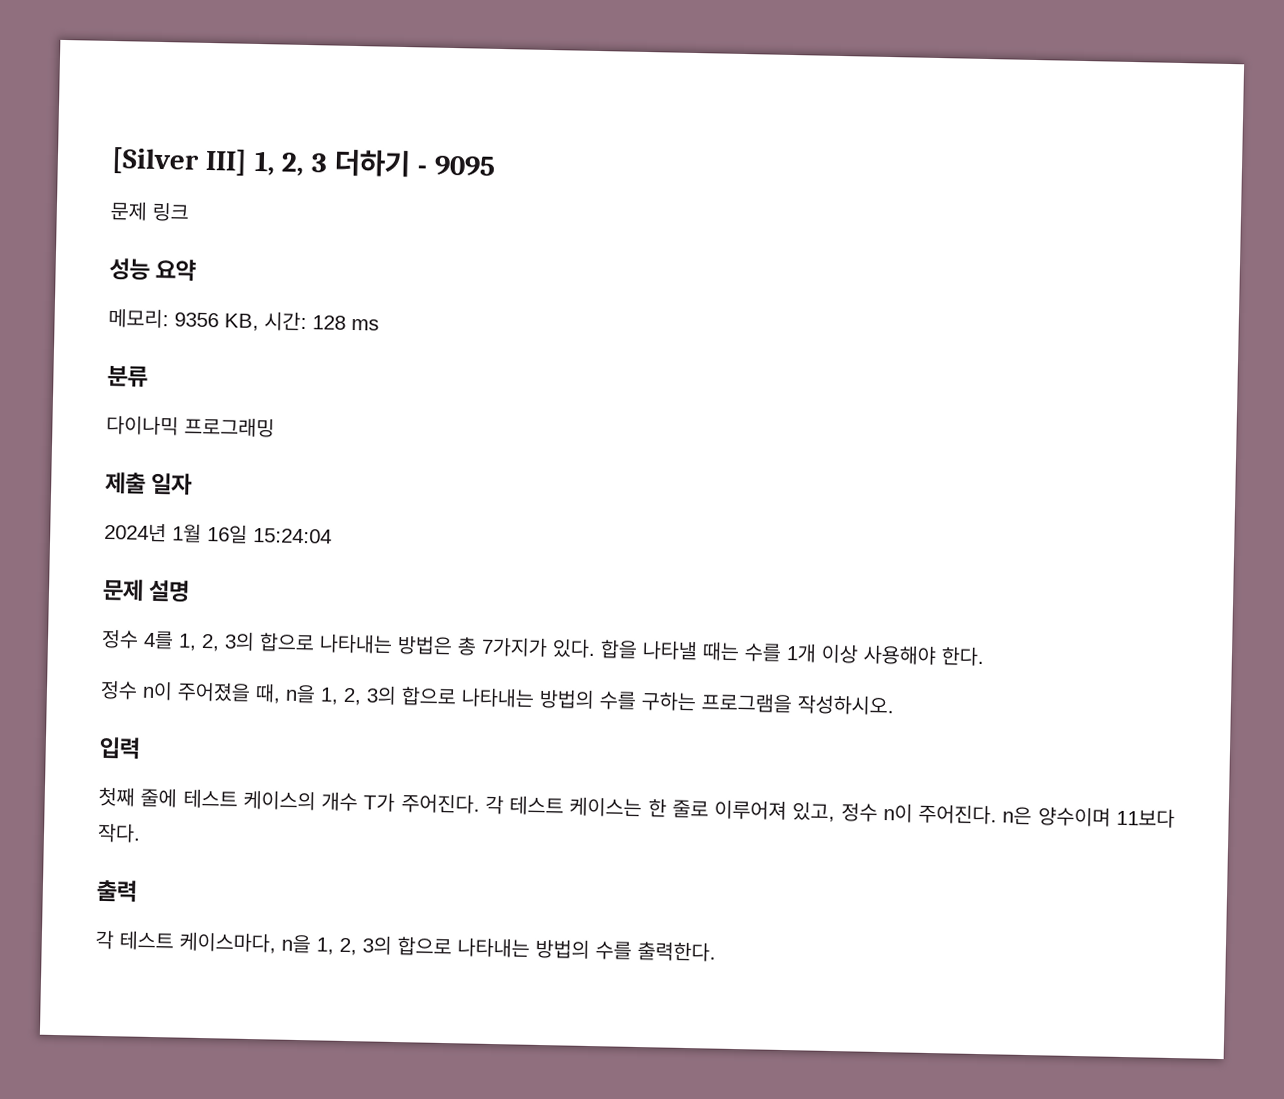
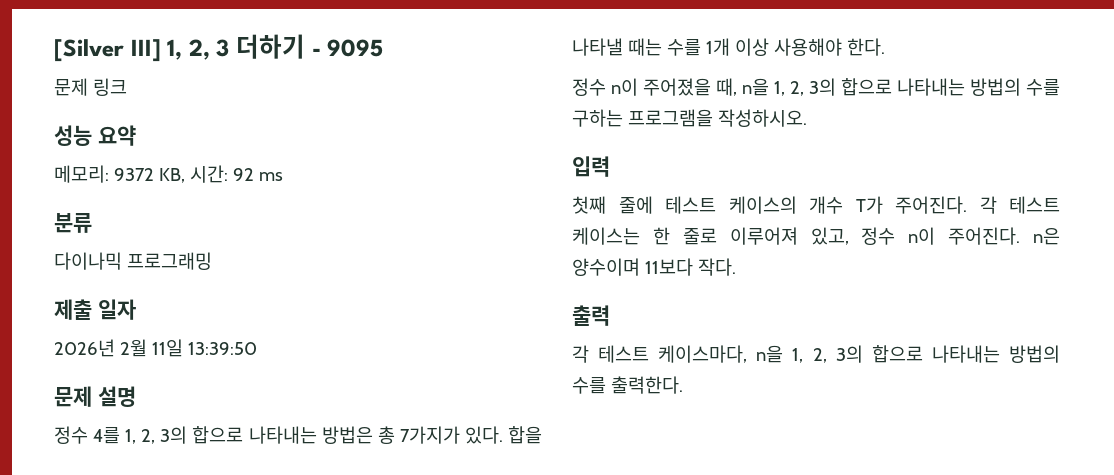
[174,312,219,328] 9356 -> [113,168,154,181] 9372
[312,315,346,330] 128 -> [232,168,254,181] 92
[104,521,332,544] 2024년 1월 16일 15:24:04 -> [54,339,257,357] 2026년 2월 11일 13:39:50

